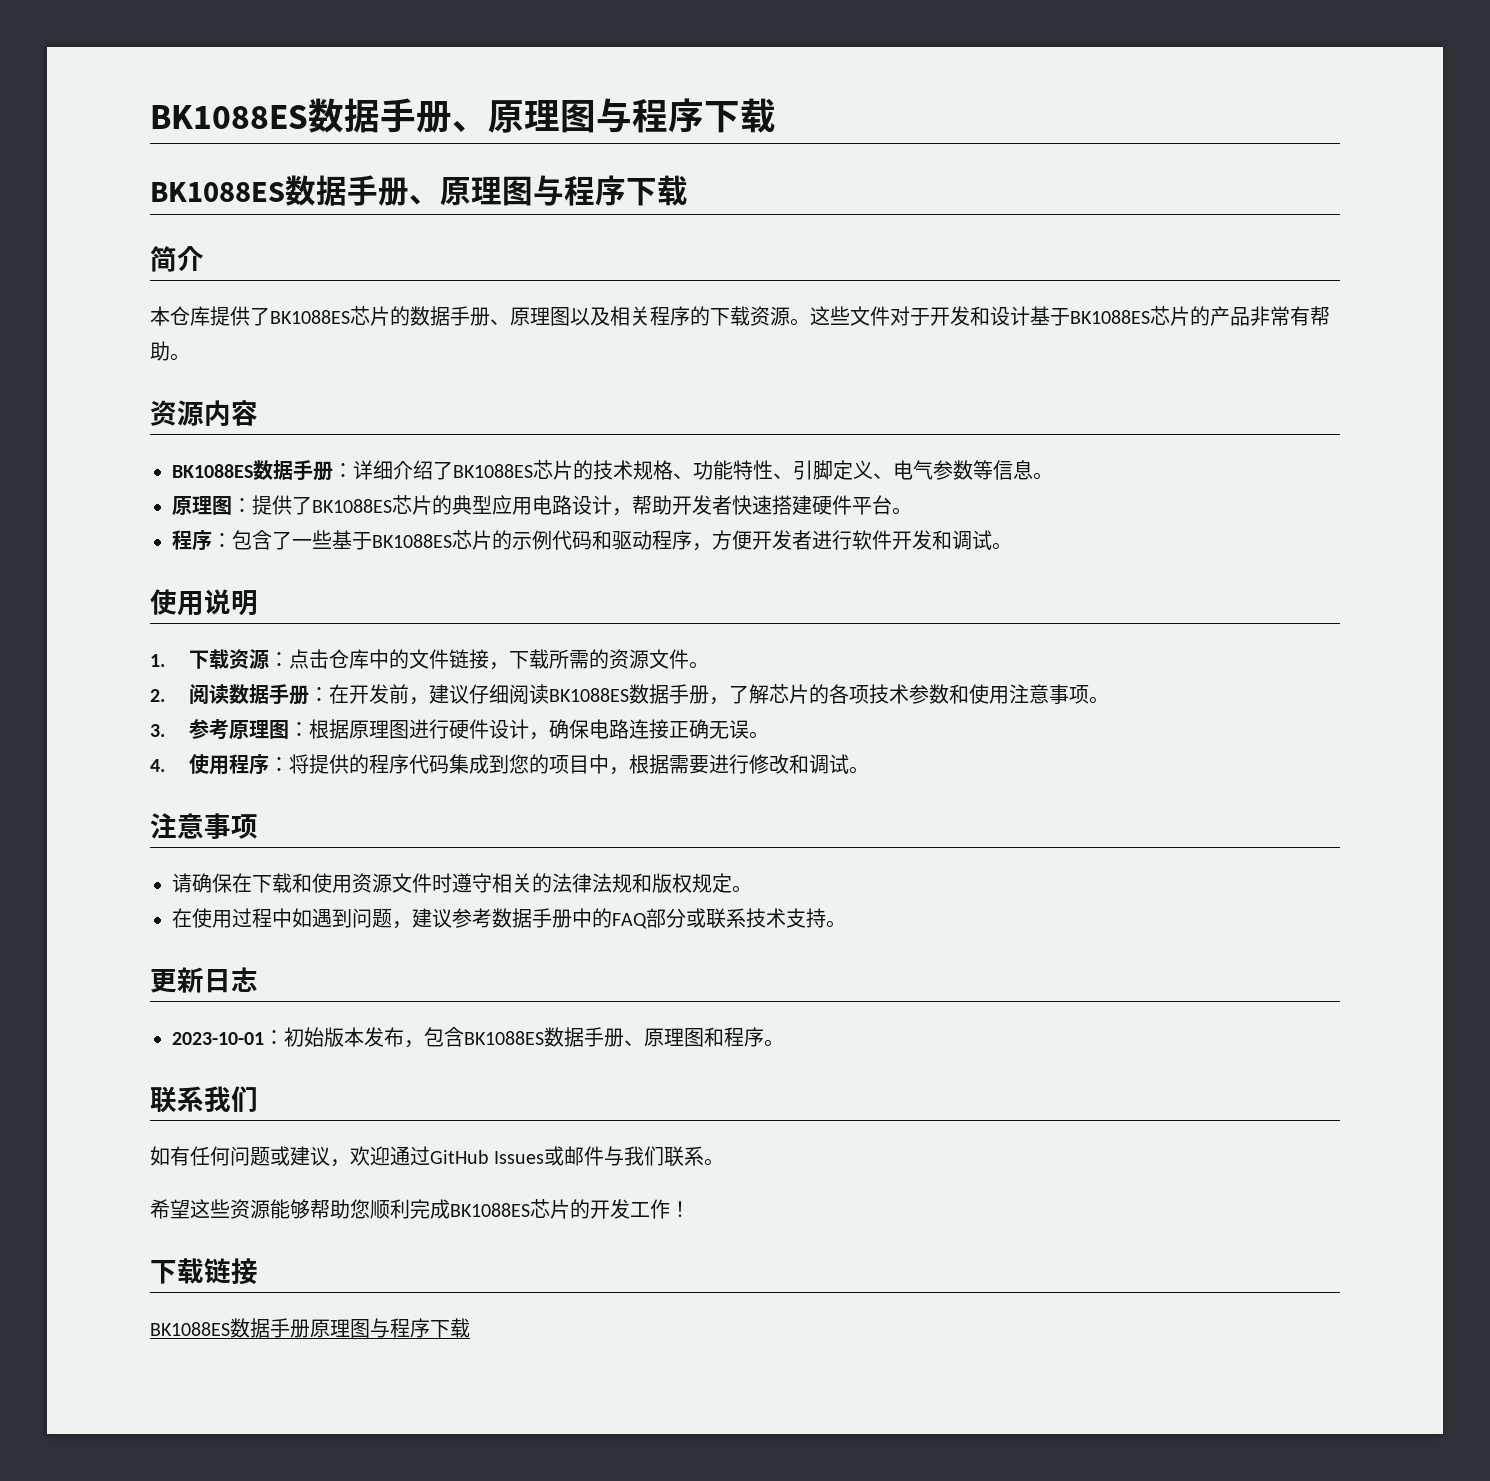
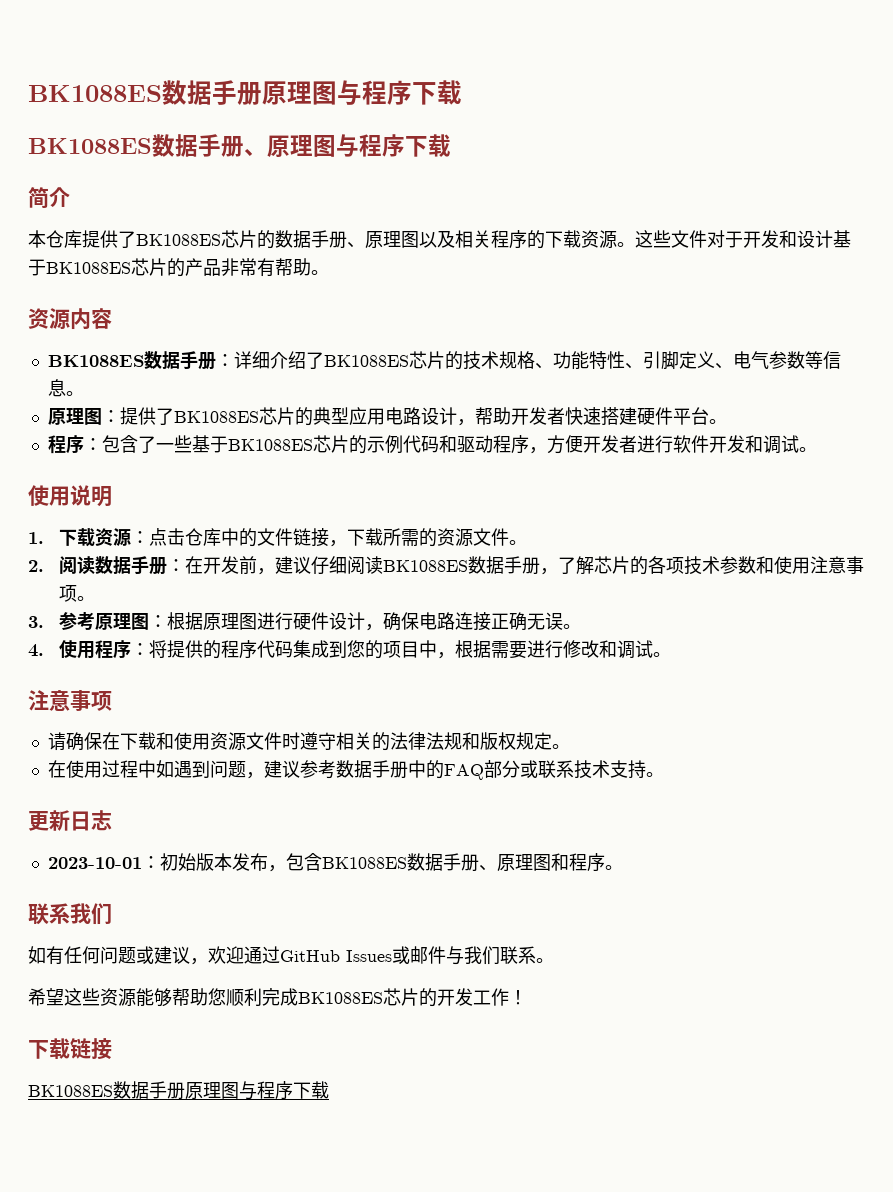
[150,98,488,133] BK1088ES数据手册、 -> [28,80,262,105] BK1088ES数据手册

